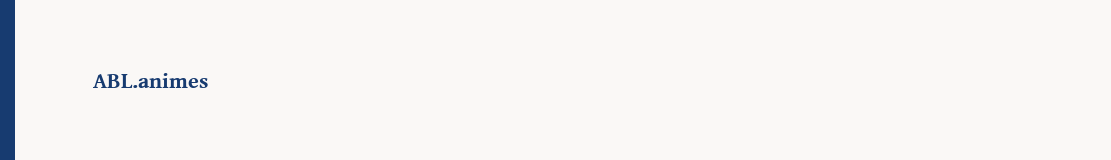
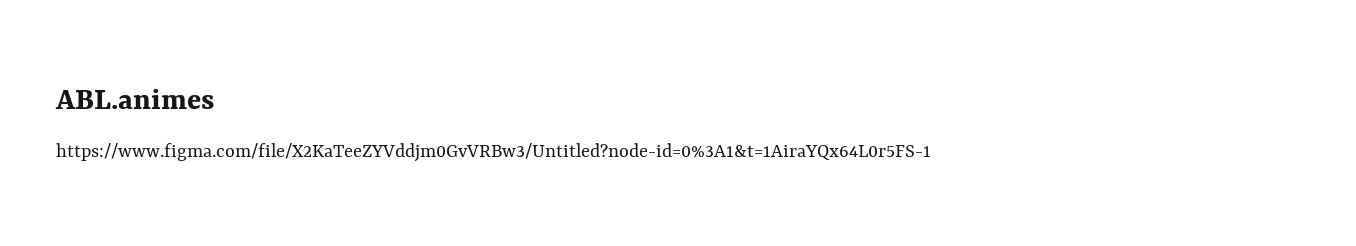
(208, 80) none -> [56,143,931,162] // https://www.figma.com/file/X2KaTeeZYVddjm0GvVRBw3/Untitled?node-id=0%3A1&t=1AiraYQx64L0r5FS-1

